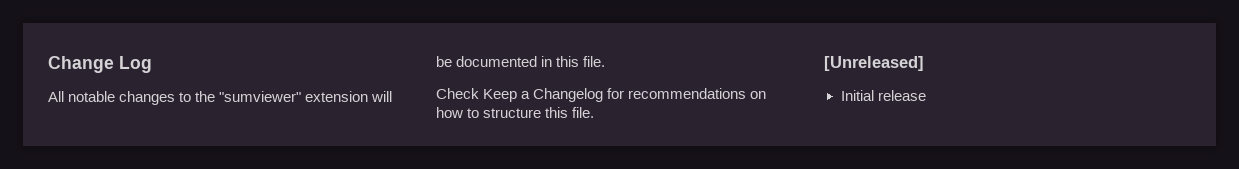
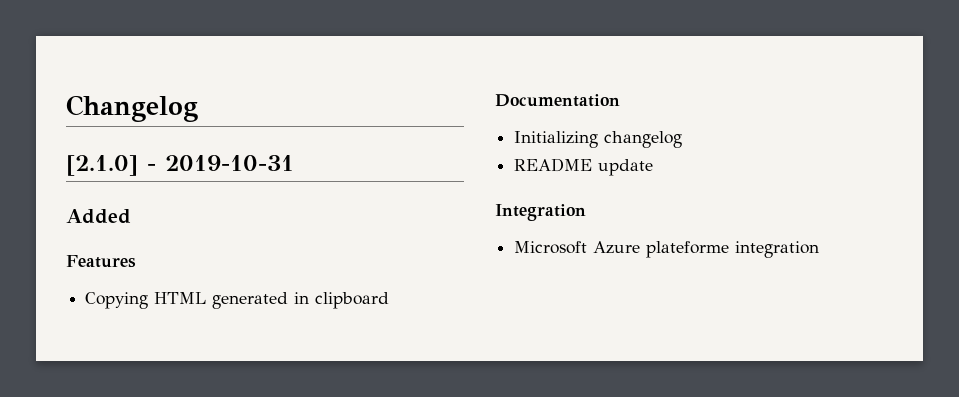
[48,56,152,73] [48,91,393,105] [436,56,606,67] [436,88,767,102] [436,107,595,118] [824,56,924,71] [840,90,926,101] Change Log // All notable changes to the "sumviewer" extension will be documented in this file. // Check Keep a Changelog for recommendations on how to structure this file. // [Unreleased] // Initial release -> [66,95,198,122] [66,155,294,176] [66,209,131,224] [66,255,136,268] [85,292,390,309] [495,94,620,107] [514,131,683,148] [514,158,654,176] [495,204,586,221] [514,241,820,258] Changelog // [2.1.0] - 2019-10-31 // Added // Features // Copying HTML generated in clipboard // Documentation // Initializing changelog // README update // Integration // Microsoft Azure plateforme integration

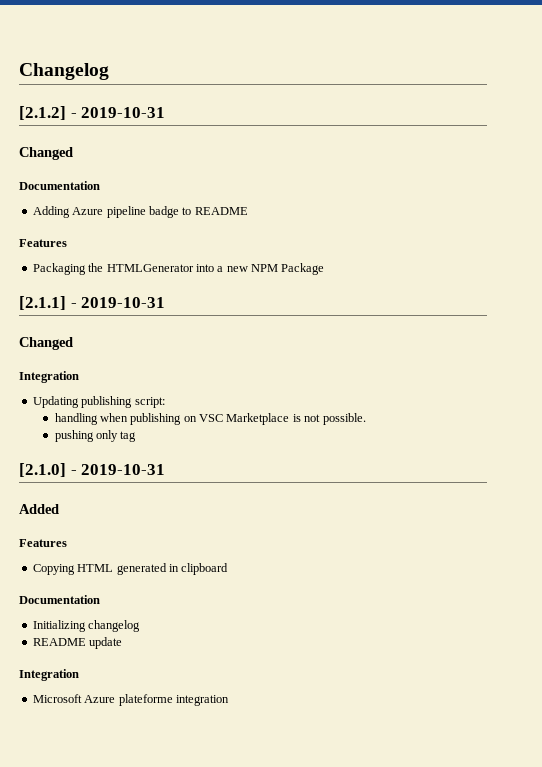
(198, 108) none -> [19,106,166,120] [19,147,73,160] [19,181,100,190] [32,206,248,218] [19,239,67,247] [32,263,325,275] [19,296,166,310] [19,337,73,350] [19,371,79,383] [32,396,165,408] [54,413,366,425] [54,430,137,442] // [2.1.2] - 2019-10-31 // Changed // Documentation // Adding Azure pipeline badge to README // Features // Packaging the HTMLGenerator into a new NPM Package // [2.1.1] - 2019-10-31 // Changed // Integration // Updating publishing script: // handling when publishing on VSC Marketplace is not possible. // pushing only tag

